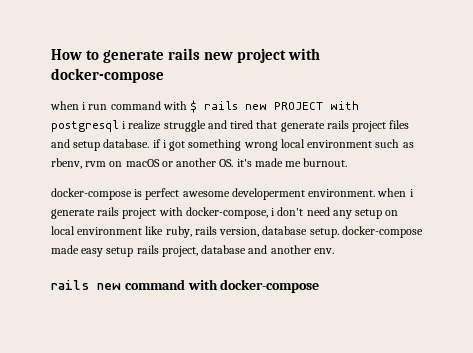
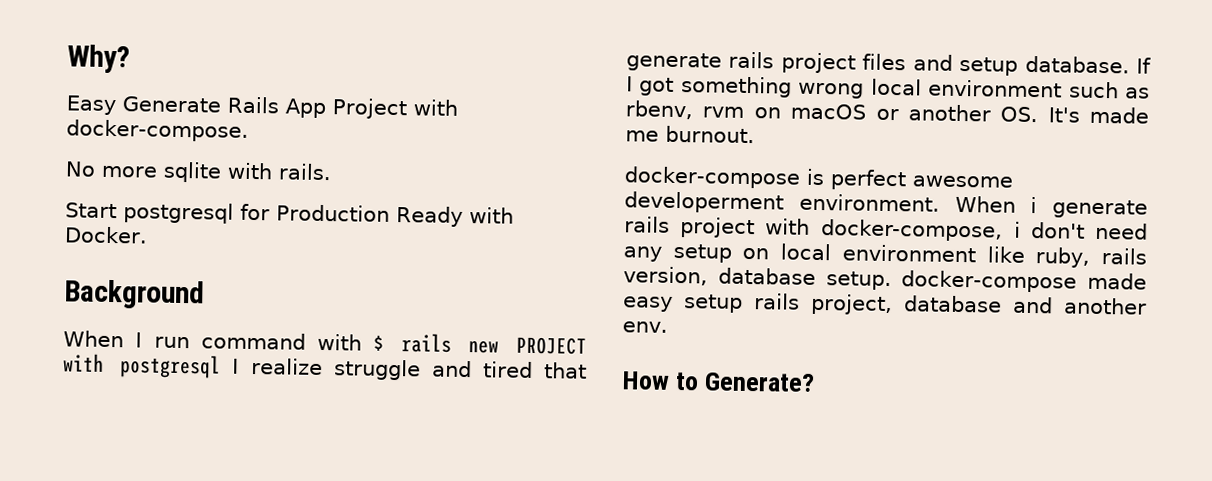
[51,48,321,63] [51,68,164,83] [50,101,87,110] How to generate rails new project with docker-compose // when i -> [67,44,130,74] [66,95,458,120] [66,119,249,142] [65,161,332,183] [65,202,514,227] [64,226,148,244] [64,279,205,310] [63,330,143,348] Why? // Easy Generate Rails App Project with docker-compose. // No more sqlite with rails. // Start postgresql for Production Ready with Docker. // Background // When I
[122,121,127,129] i -> [232,358,240,374] I
[152,139,167,148] if i -> [1136,57,1151,74] [626,76,633,92] If I
[236,159,252,167] it's -> [1047,107,1080,123] It's
[377,188,407,197] when -> [954,195,1016,213] When
[51,279,320,293] rails new command with docker-compose -> [621,371,816,392] How to Generate?

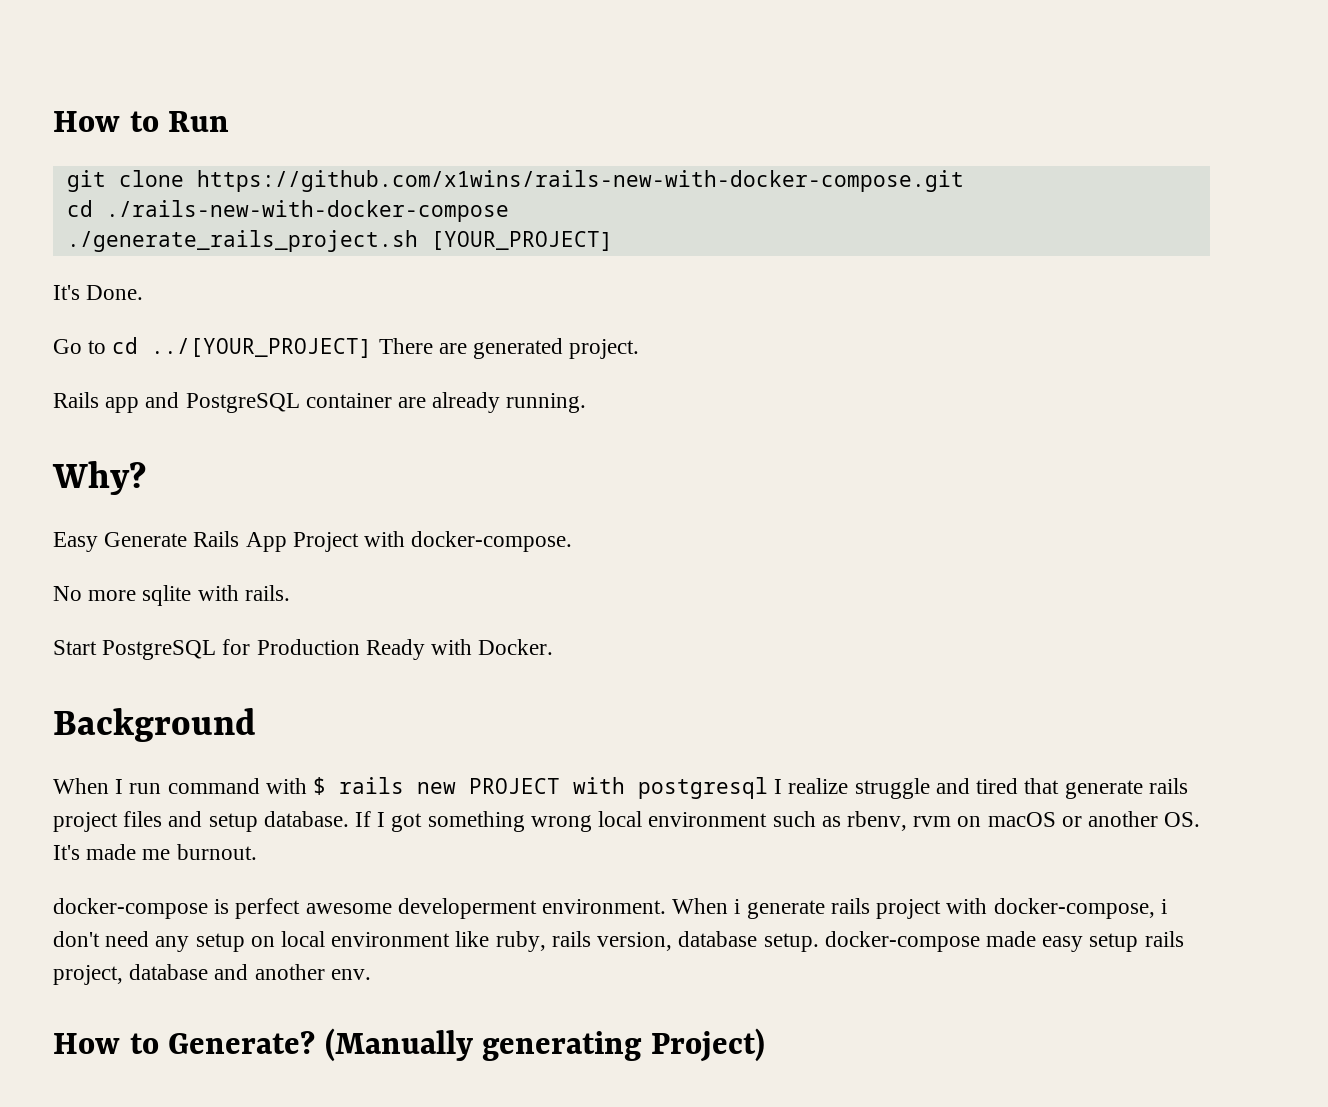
(67, 59) none -> [53,111,230,132] [66,170,964,192] [66,200,509,222] [66,230,613,252] [53,285,144,300] [53,337,640,359] [53,392,587,413] How to Run // git clone https://github.com/x1wins/rails-new-with-docker-compose.git // cd ./rails-new-with-docker-compose // ./generate_rails_project.sh [YOUR_PROJECT] // It's Done. // Go to cd ../[YOUR_PROJECT] There are generated project. // Rails app and PostgreSQL container are already running. //
[123,202,234,224] postgresql -> [102,640,217,660] PostgreSQL
(816, 382) none -> [324,1028,765,1062] (Manually generating Project)

